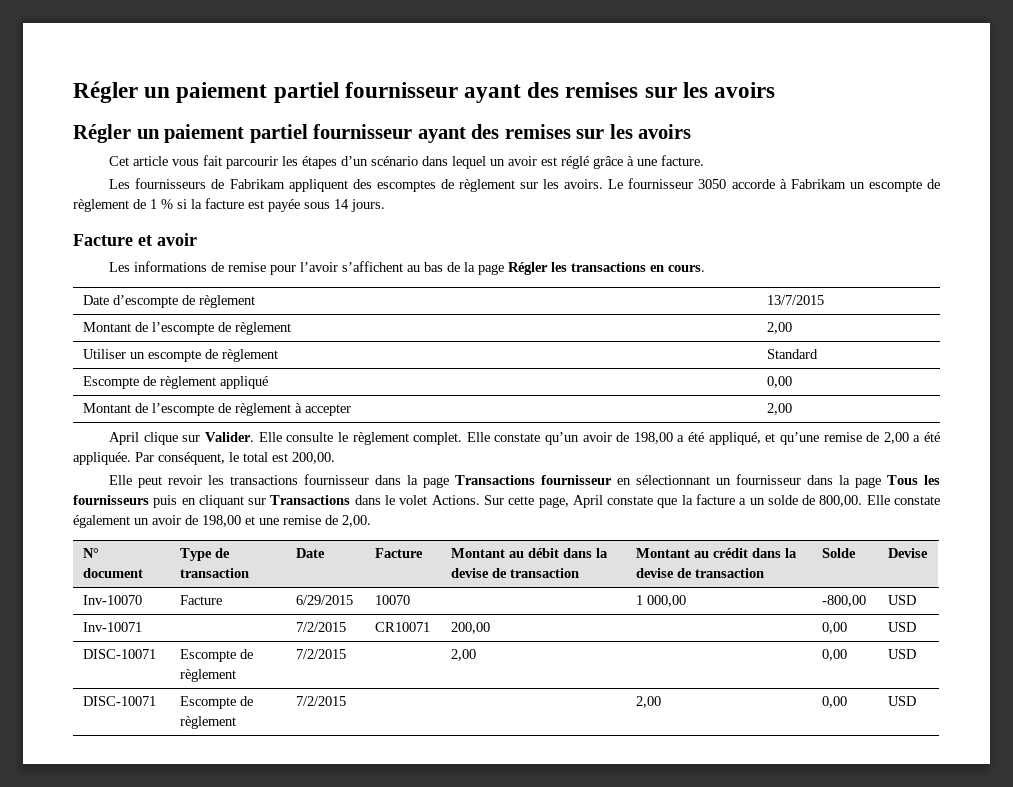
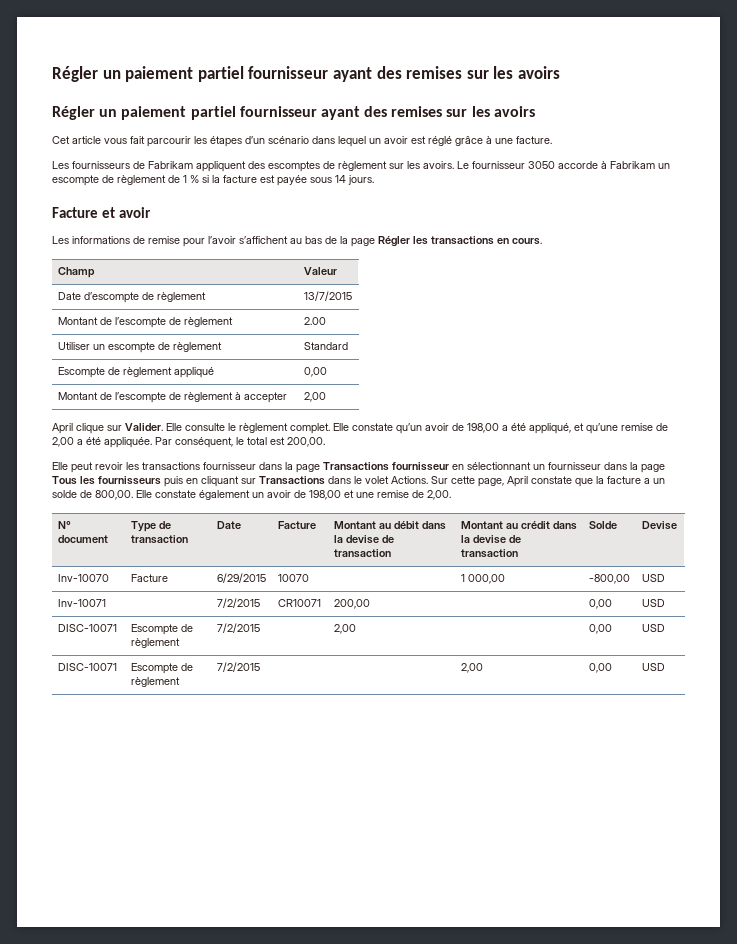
(706, 268) none -> [57,267,95,278] [303,267,337,275] // Champ | Valeur
[767,322,793,334] 2,00 -> [303,317,326,325] 2.00

